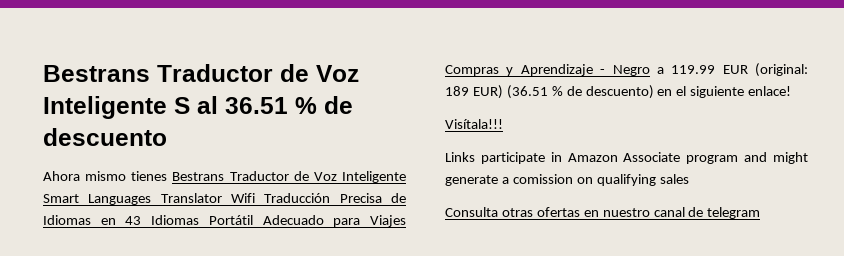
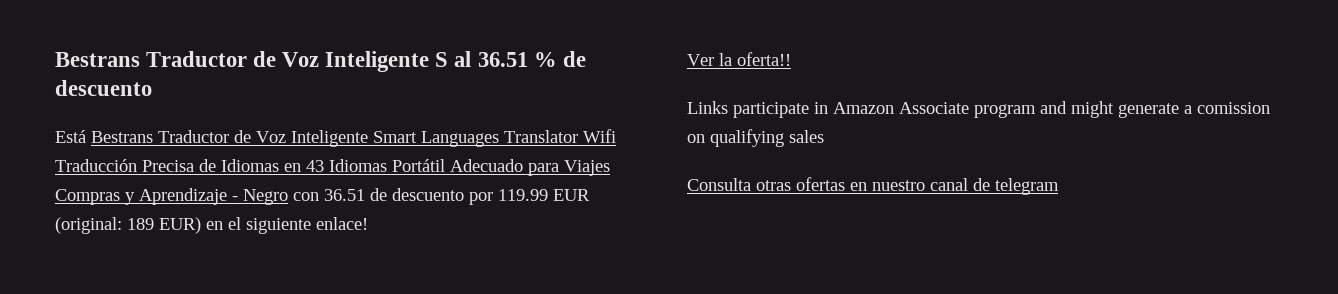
[43,171,168,181] Ahora mismo tienes -> [55,130,86,143] Está
[656,67,664,74] a -> [293,188,493,205] con 36.51 de descuento por
[506,85,654,99] (36.51 % de descuento) -> (201, 225) none
[445,119,503,129] Visítala!!! -> [687,52,791,66] Ver la oferta!!

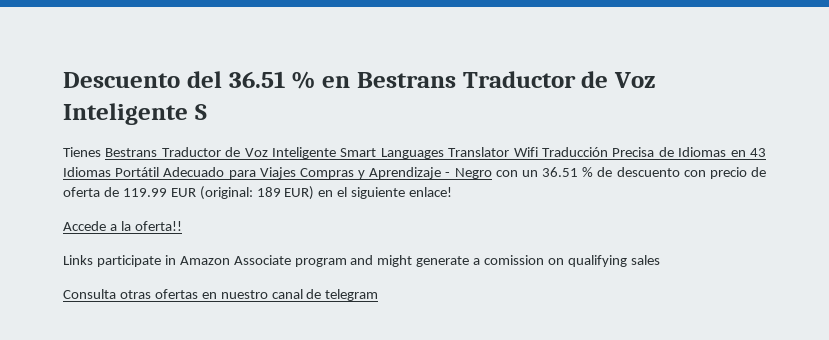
(55, 59) none -> [63,71,350,89] Descuento del 36.51 % en
[454,51,586,67] [55,80,152,96] [55,130,86,143] al 36.51 % de descuento // Está -> [63,147,101,157] // Tienes
[324,188,493,205] 36.51 de descuento por -> [521,167,766,179] [63,187,119,197] un 36.51 % de descuento con precio de oferta de
[687,54,714,66] Ver -> [63,221,117,231] Accede a

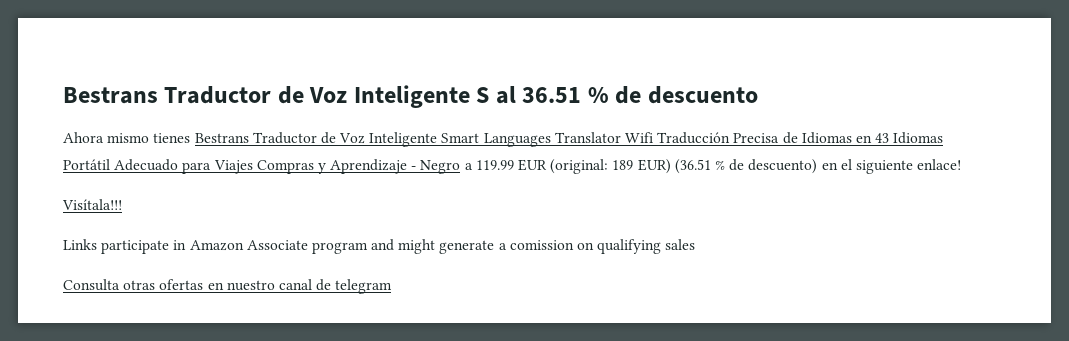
[63,71,350,89] Descuento del 36.51 % en -> (63, 95) none
[63,147,101,157] // Tienes -> [495,86,758,104] [63,132,191,143] al 36.51 % de descuento // Ahora mismo tienes
[495,167,766,179] [63,187,119,197] con un 36.51 % de descuento con precio de oferta de -> [464,163,473,170] a
(315, 193) none -> [674,159,818,174] (36.51 % de descuento)
[63,221,182,231] Accede a la oferta!! -> [62,199,122,210] Visítala!!!

